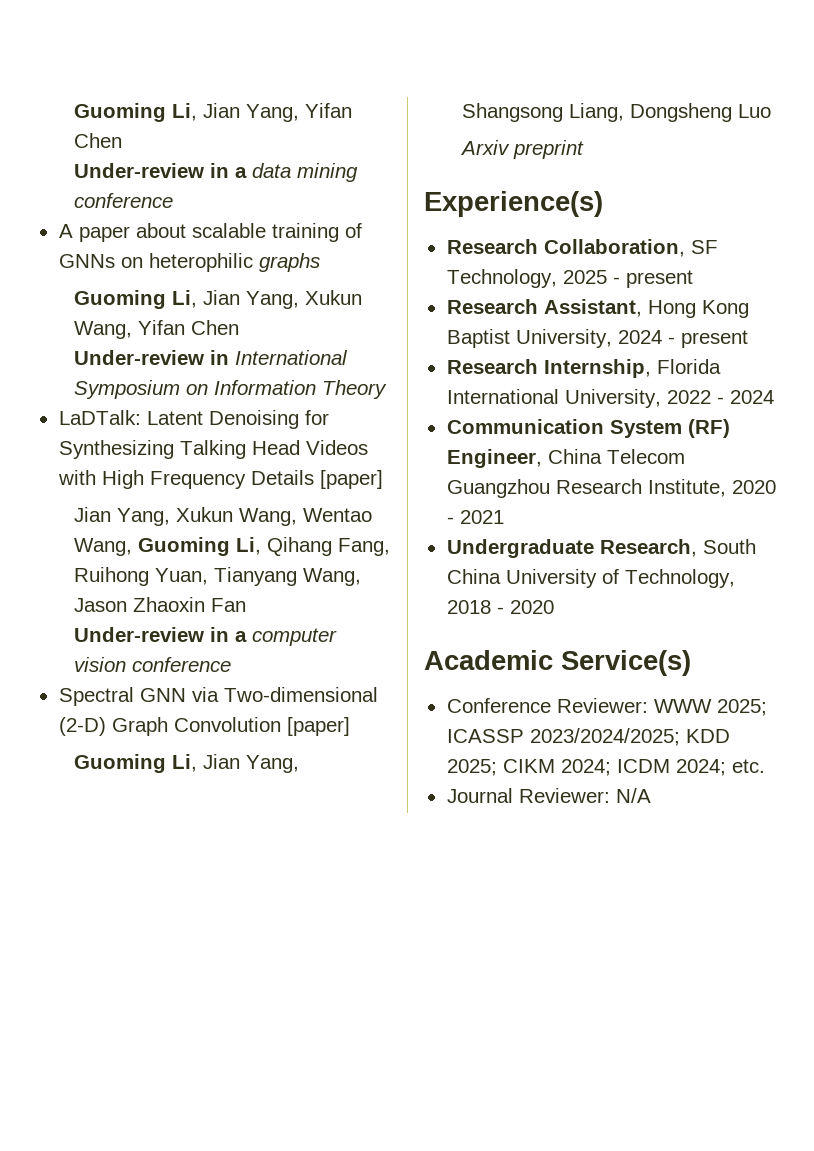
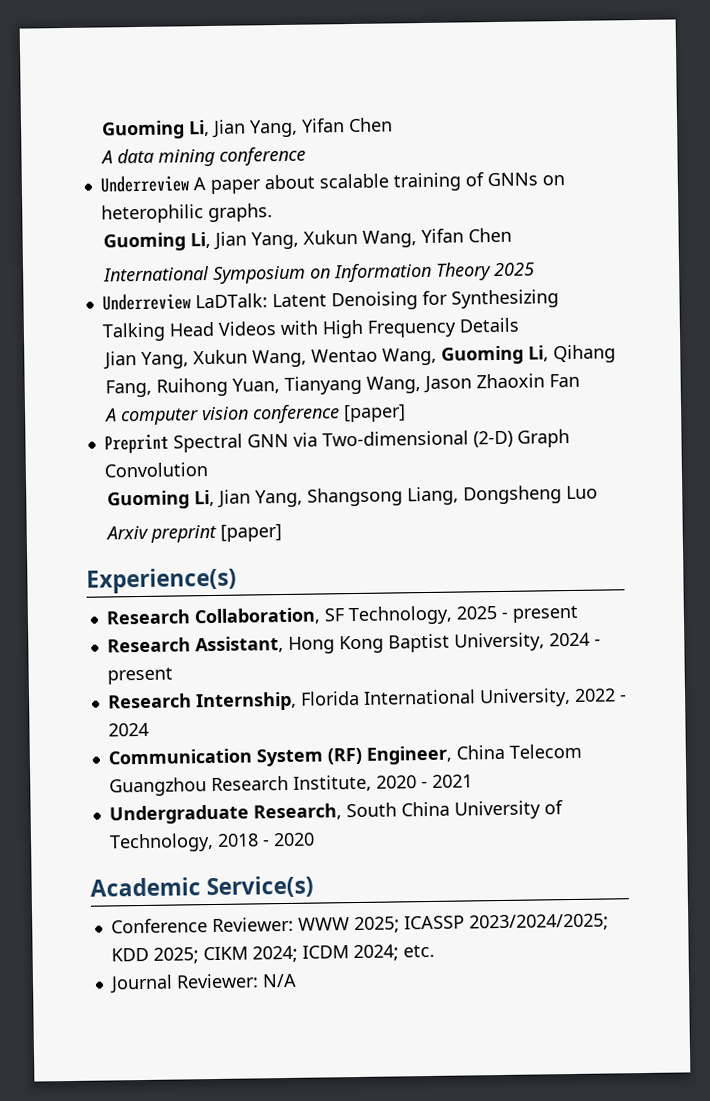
[73,163,247,178] Under-review in a -> [100,150,114,164] A
(173, 200) none -> [99,175,189,193] Underreview
[258,253,320,272] graphs -> [207,203,273,223] graphs.
[73,350,229,365] Under-review in -> (513, 235) none
(387, 389) // -> [493,262,536,277] [101,293,191,311] 2025 // Underreview
[319,470,383,489] [paper] -> (519, 325) none
[73,627,247,642] Under-review in a -> [103,408,118,422] A
(231, 664) // -> [343,404,407,423] [103,433,169,454] [paper] // Preprint
[286,717,350,736] [paper] -> (208, 470) none
(584, 149) none -> [220,524,283,542] [paper]

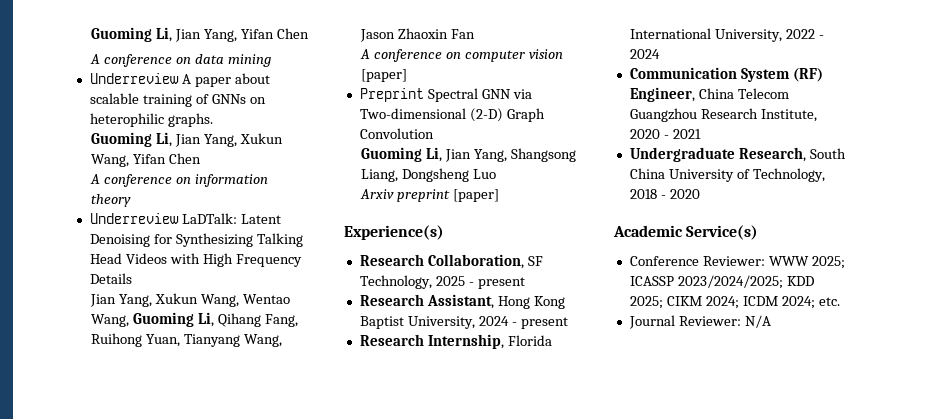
(114, 157) none -> [104,54,192,67] conference on
[219,146,307,166] conference -> (271, 60) none
[103,262,536,284] International Symposium on Information Theory 2025 -> [90,174,268,187] [91,194,132,207] A conference on information theory
(118, 415) none -> [374,49,462,62] conference on
[252,404,341,424] conference -> (563, 54) none

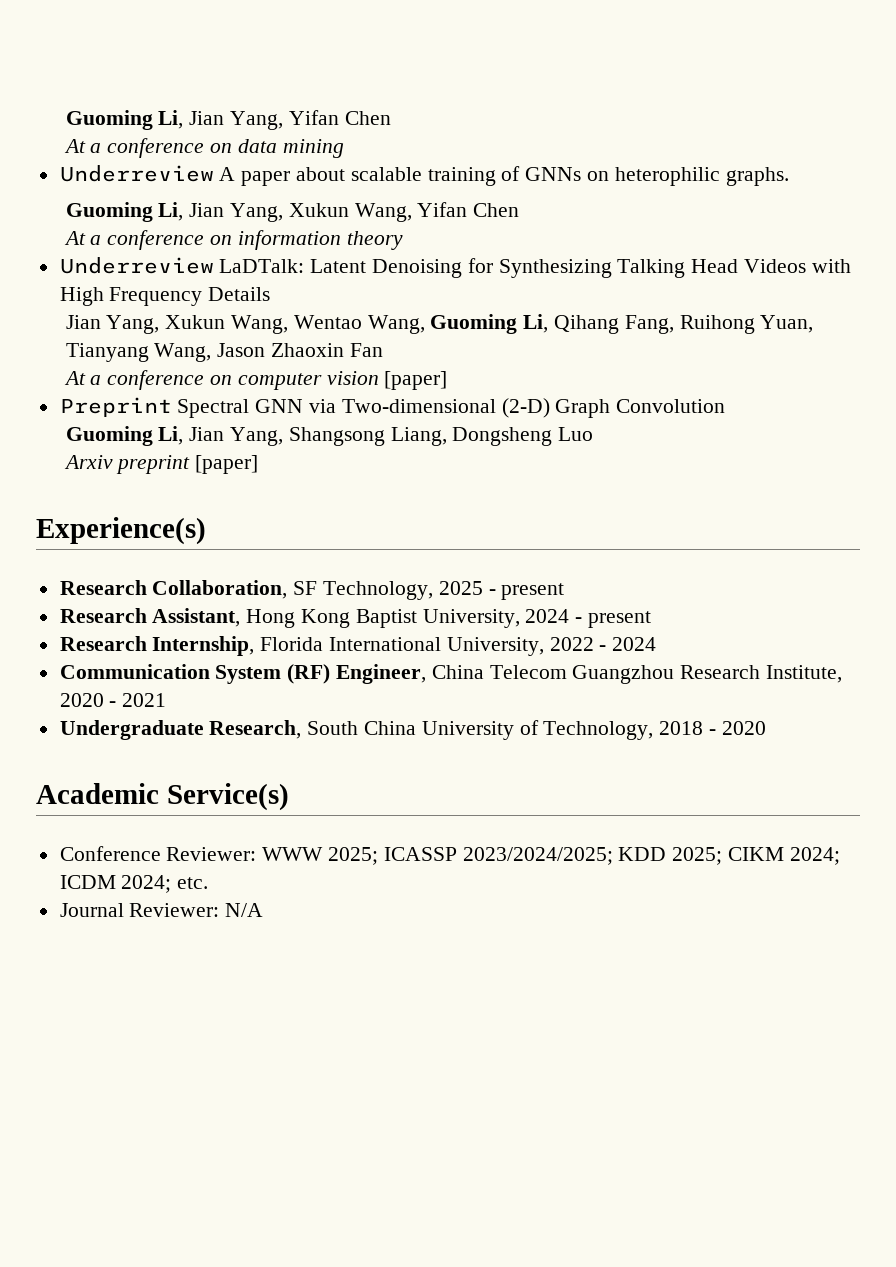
[90,54,101,64] A -> [63,139,102,153] At a
[90,174,101,184] A -> [63,231,102,245] At a
[360,49,371,59] A -> [63,371,102,385] At a

